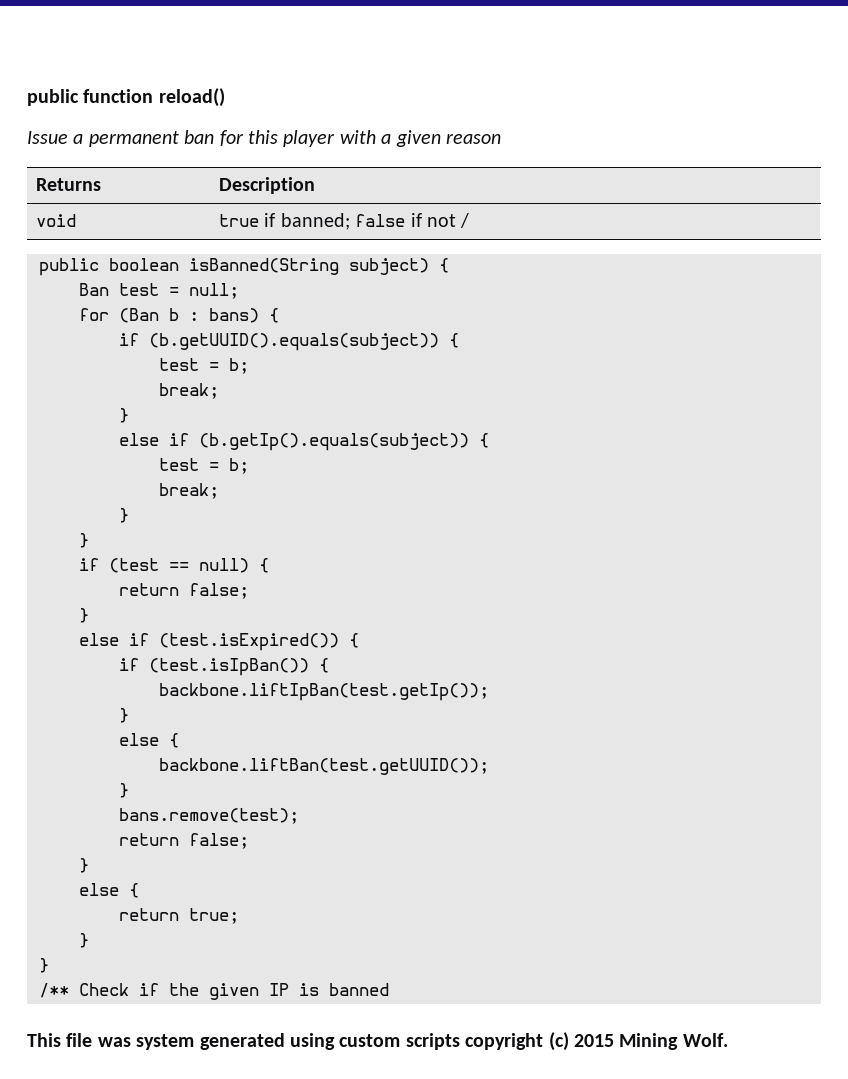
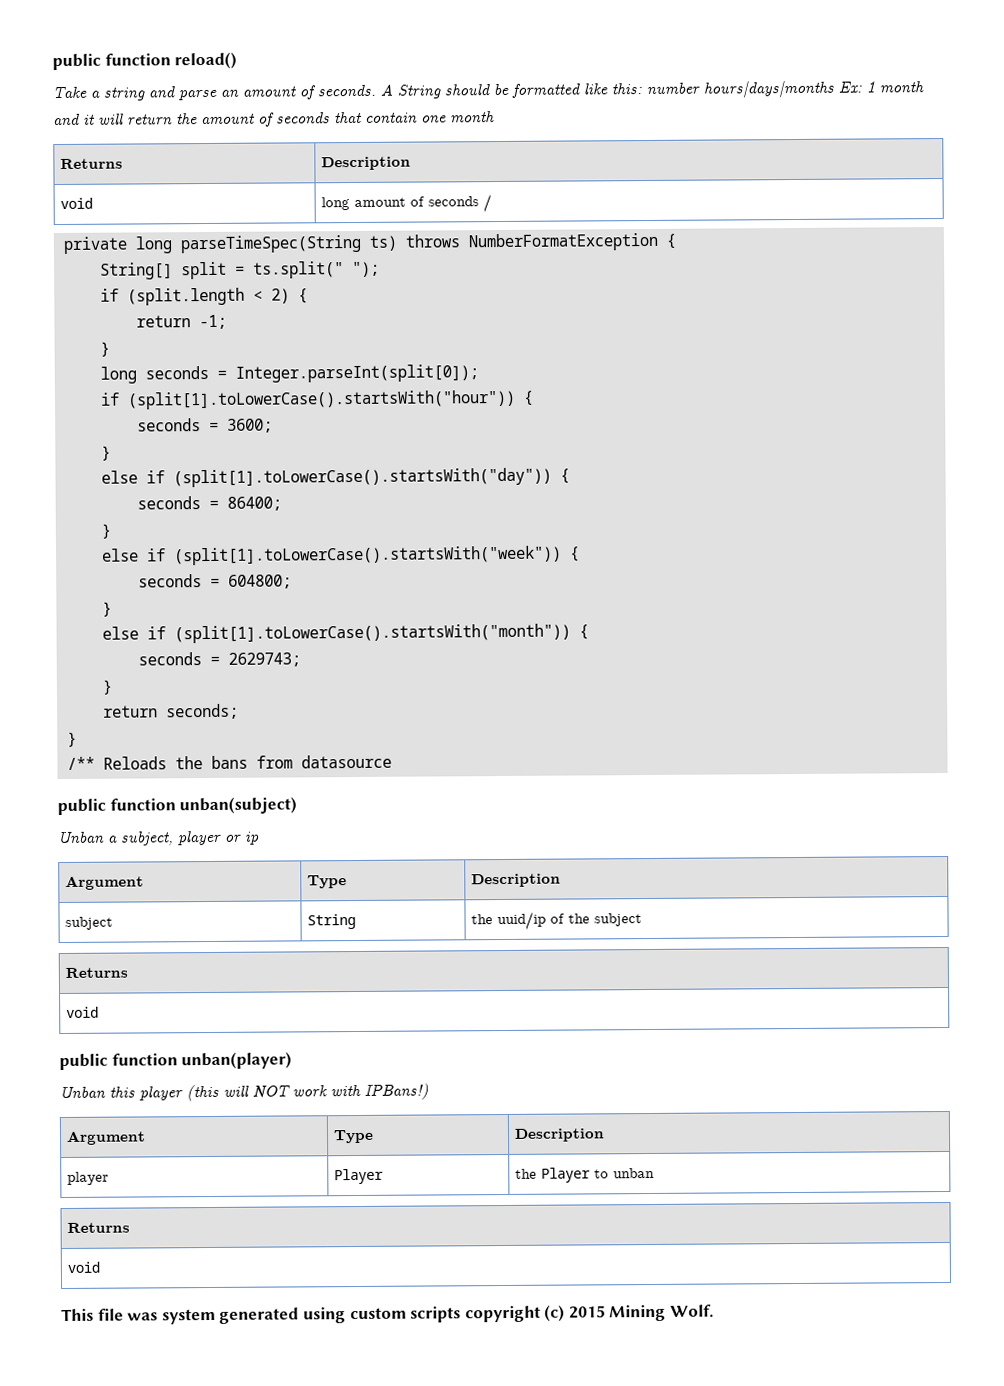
[27,130,501,147] [36,178,102,191] [219,177,316,194] [36,214,77,227] [219,213,470,230] [39,258,449,276] [79,283,239,299] [79,308,279,323] [119,333,459,351] [159,358,249,374] [159,383,219,399] [119,408,129,423] [119,433,489,451] [159,458,249,474] [159,483,219,499] [119,508,129,523] [79,533,89,548] [79,558,269,573] [119,583,249,599] [79,608,89,623] [79,633,359,651] [119,658,329,676] [159,683,489,701] [119,708,129,723] [119,733,179,748] [159,758,489,775] [119,783,129,798] [119,808,299,824] [119,833,249,849] [79,858,89,873] [79,883,139,898] [119,908,239,924] [79,933,89,948] [39,958,49,973] [39,983,389,1000] Issue a permanent ban for this player with a given reason // Returns | Description // void | true if banned; false if not / // public boolean isBanned(String subject) { // Ban test = null; // for (Ban b : bans) { // if (b.getUUID().equals(subject)) { // test = b; // break; // } // else if (b.getIp().equals(subject)) { // test = b; // break; // } // } // if (test == null) { // return false; // } // else if (test.isExpired()) { // if (test.isIpBan()) { // backbone.liftIpBan(test.getIp()); // } // else { // backbone.liftBan(test.getUUID()); // } // bans.remove(test); // return false; // } // else { // return true; // } // } // /** Check if the given IP is banned -> [52,80,924,101] [53,111,495,127] [60,158,124,169] [321,156,412,171] [60,197,94,209] [321,194,493,213] [62,232,676,254] [99,261,380,280] [99,287,308,306] [135,314,227,330] [99,341,110,357] [99,364,479,384] [99,389,534,410] [136,418,273,433] [100,445,111,461] [100,467,570,488] [136,496,282,511] [100,523,111,539] [101,545,580,566] [137,574,292,589] [101,601,112,617] [101,623,589,644] [137,652,301,667] [101,679,113,695] [102,703,239,720] [66,731,77,747] [66,754,392,770] [57,796,298,816] [57,830,260,846] [65,875,145,890] [307,875,348,889] [471,873,562,888] [65,916,114,930] [307,913,357,930] [471,911,643,931] [65,967,129,978] [66,1006,100,1018] [59,1051,293,1071] [59,1083,429,1102] [66,1130,147,1145] [333,1129,375,1144] [514,1128,606,1142] [67,1171,110,1185] [334,1168,385,1185] [515,1167,656,1183] [67,1222,131,1233] [67,1261,101,1273] Take a string and parse an amount of seconds. A String should be formatted like this: number hours|days|months Ex: 1 month and it will return the amount of seconds that contain one month // Returns | Description // void | long amount of seconds / // private long parseTimeSpec(String ts) throws NumberFormatException { // String[] split = ts.split(" "); // if (split.length < 2) { // return -1; // } // long seconds = Integer.parseInt(split[0]); // if (split[1].toLowerCase().startsWith("hour")) { // seconds = 3600; // } // else if (split[1].toLowerCase().startsWith("day")) { // seconds = 86400; // } // else if (split[1].toLowerCase().startsWith("week")) { // seconds = 604800; // } // else if (split[1].toLowerCase().startsWith("month")) { // seconds = 2629743; // } // return seconds; // } // /** Reloads the bans from datasource // public function unban(subject) // Unban a subject, player or ip // Argument | Type | Description // subject | String | the uuid/ip of the subject // Returns // void // public function unban(player) // Unban this player (this will NOT work with IPBans!) // Argument | Type | Description // player | Player | the Player to unban // Returns // void

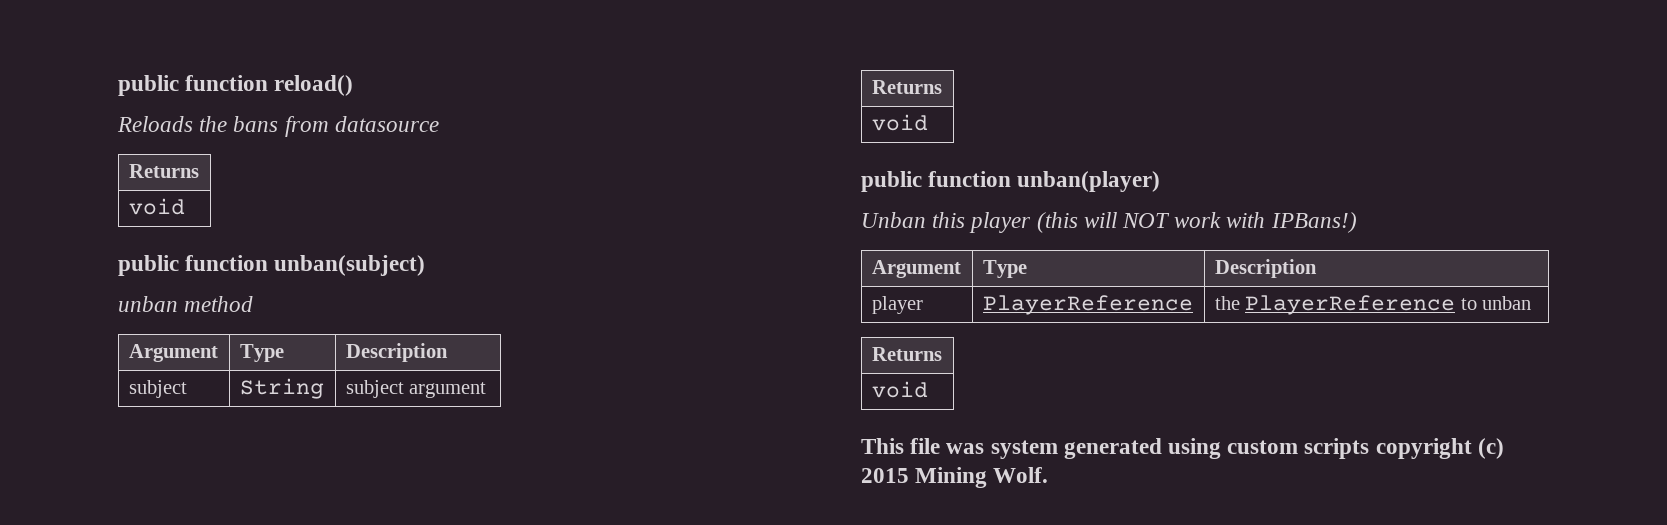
[52,80,924,101] [53,111,495,127] [60,158,124,169] [321,156,412,171] [60,197,94,209] [321,194,493,213] [62,232,676,254] [99,261,380,280] [99,287,308,306] [135,314,227,330] [99,341,110,357] [99,364,479,384] [99,389,534,410] [136,418,273,433] [100,445,111,461] [100,467,570,488] [136,496,282,511] [100,523,111,539] [101,545,580,566] [137,574,292,589] [101,601,112,617] [101,623,589,644] [137,652,301,667] [101,679,113,695] [102,703,239,720] [66,731,77,747] [66,756,95,770] Take a string and parse an amount of seconds. A String should be formatted like this: number hours|days|months Ex: 1 month and it will return the amount of seconds that contain one month // Returns | Description // void | long amount of seconds / // private long parseTimeSpec(String ts) throws NumberFormatException { // String[] split = ts.split(" "); // if (split.length < 2) { // return -1; // } // long seconds = Integer.parseInt(split[0]); // if (split[1].toLowerCase().startsWith("hour")) { // seconds = 3600; // } // else if (split[1].toLowerCase().startsWith("day")) { // seconds = 86400; // } // else if (split[1].toLowerCase().startsWith("week")) { // seconds = 604800; // } // else if (split[1].toLowerCase().startsWith("month")) { // seconds = 2629743; // } // return seconds; // } // /** -> (354, 85) none
(392, 761) none -> [128,164,199,178] [128,198,185,215] // Returns // void
[57,830,260,846] Unban a subject, player or ip -> [118,296,254,312] unban method
[471,911,643,931] the uuid/ip of the subject -> [345,380,487,398] subject argument
[334,1168,385,1185] [515,1167,592,1183] Player | the Player -> [982,295,1193,315] [1214,295,1456,315] PlayerReference | the PlayerReference

